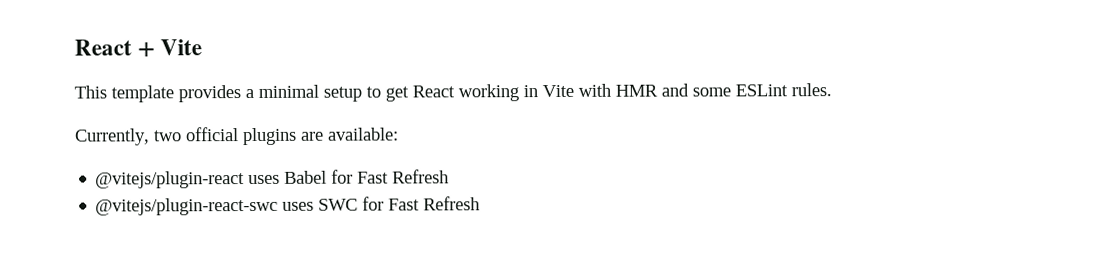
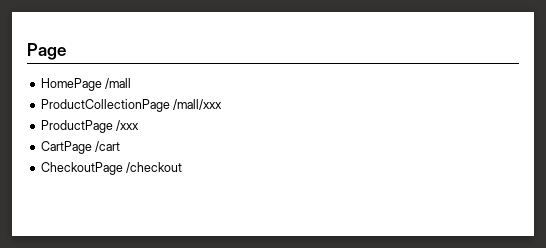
[74,39,203,58] [74,83,832,103] [75,127,399,146] [95,169,450,189] [95,196,481,216] React + Vite // This template provides a minimal setup to get React working in Vite with HMR and some ESLint rules. // Currently, two official plugins are available: // @vitejs/plugin-react uses Babel for Fast Refresh // @vitejs/plugin-react-swc uses SWC for Fast Refresh -> [27,43,66,60] [40,78,132,91] [40,99,223,112] [40,120,140,133] [40,141,121,154] [40,162,183,175] Page // HomePage /mall // ProductCollectionPage /mall/xxx // ProductPage /xxx // CartPage /cart // CheckoutPage /checkout

